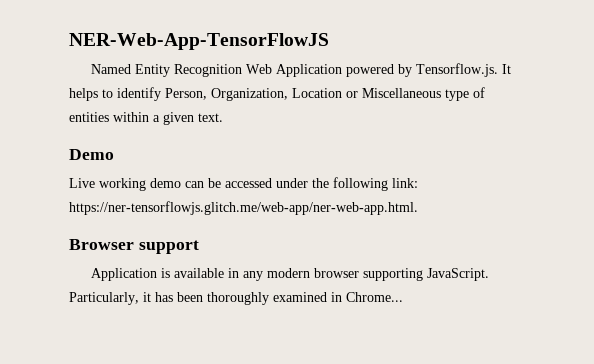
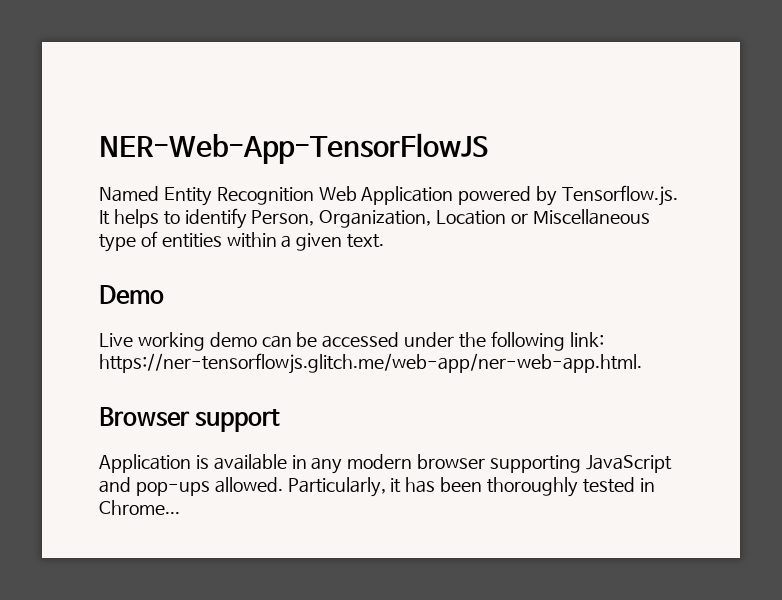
[427,268,490,281] JavaScript. -> [585,455,672,473] [99,477,283,496] JavaScript and pop-ups allowed.
[273,292,327,302] examined -> [582,477,635,493] tested

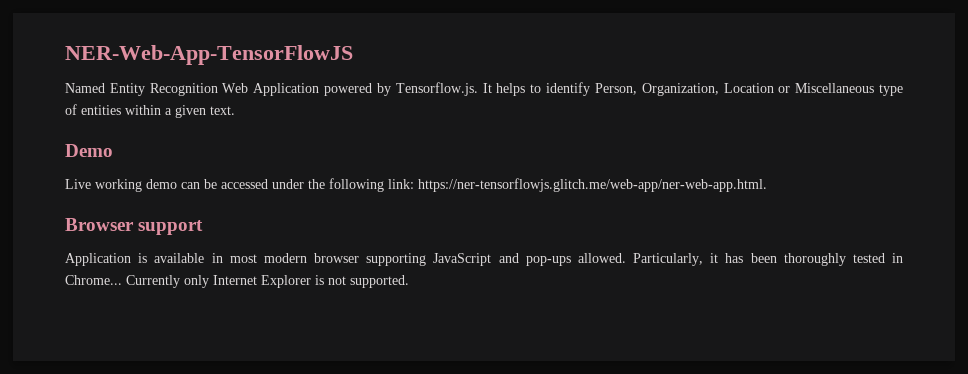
[311,457,343,474] any -> [229,254,257,263] most
(180, 507) none -> [126,275,409,288] Currently only Internet Explorer is not supported.

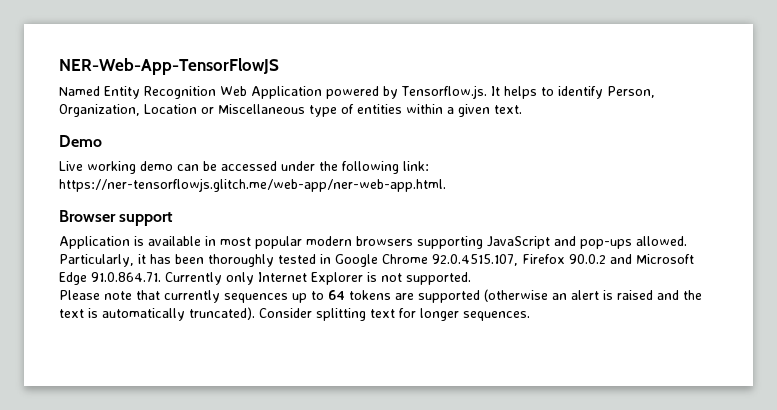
[263,253,359,263] modern browser -> [255,236,413,249] popular modern browsers
[65,275,122,285] Chrome... -> [335,254,694,267] [59,272,161,285] Google Chrome 92.0.4515.107, Firefox 90.0.2 and Microsoft Edge 91.0.864.71.
(409, 281) none -> [59,289,702,303] [59,307,530,321] // Please note that currently sequences up to 64 tokens are supported (otherwise an alert is raised and the text is automatically truncated). Consider splitting text for longer sequences.

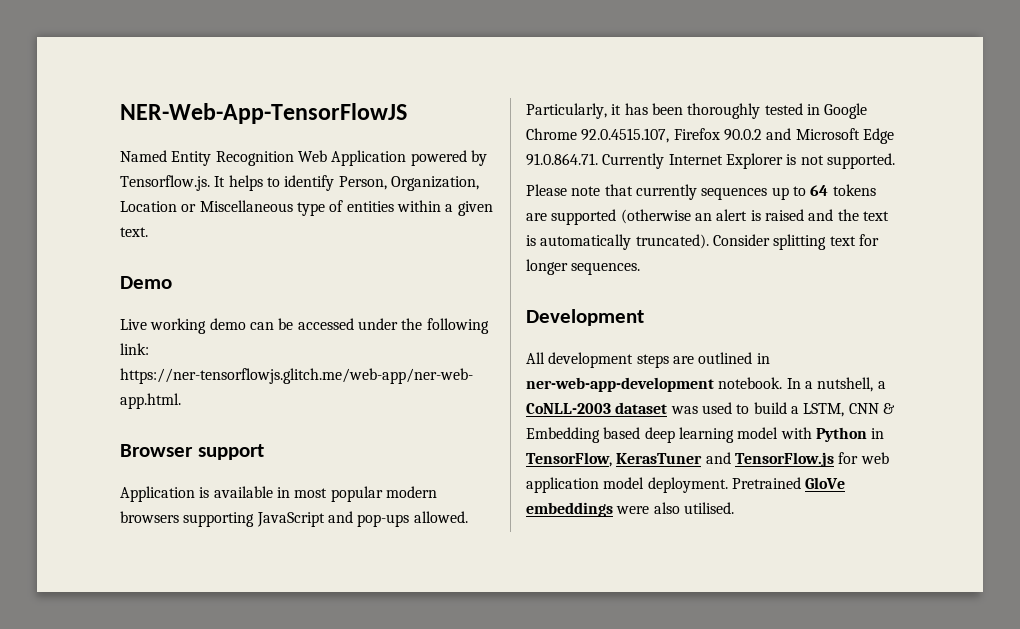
[226,272,254,285] only -> (665, 161) none
(530, 316) none -> [526,309,644,326] [526,352,770,368] [526,377,886,392] [526,402,895,417] [526,427,885,443] [526,452,889,467] [526,477,846,493] [526,502,734,517] // Development // All development steps are outlined in ner-web-app-development notebook. In a nutshell, a CoNLL-2003 dataset was used to build a LSTM, CNN & Embedding based deep learning model with Python in TensorFlow, KerasTuner and TensorFlow.js for web application model deployment. Pretrained GloVe embeddings were also utilised.

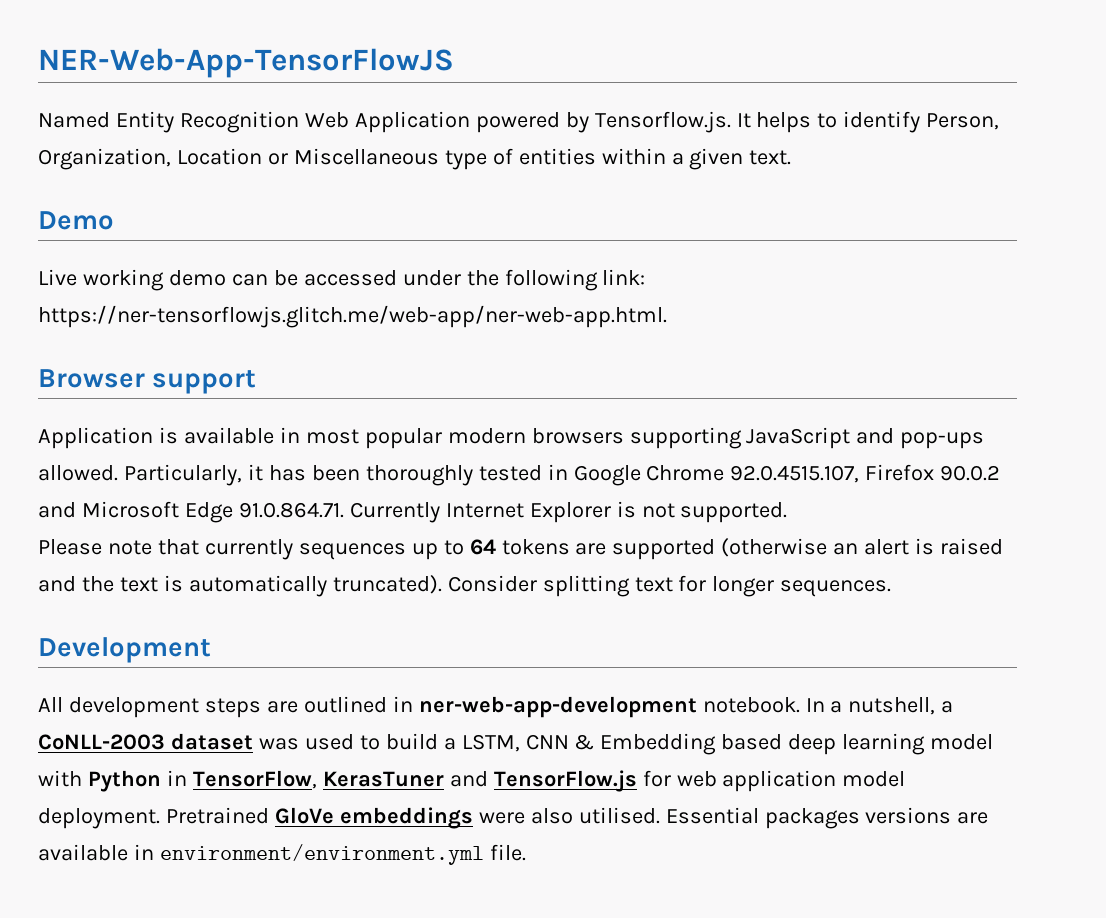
(734, 508) none -> [665,807,989,829] [38,844,526,865] Essential packages versions are available in environment/environment.yml file.

